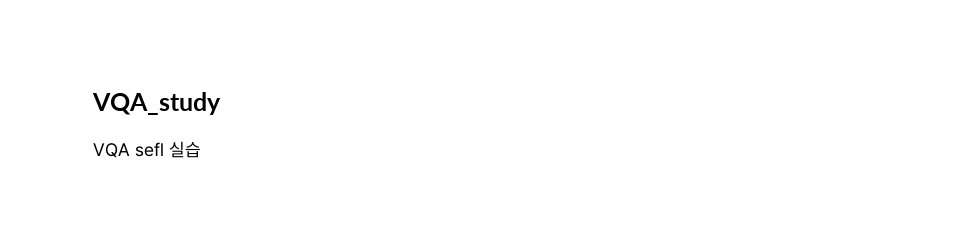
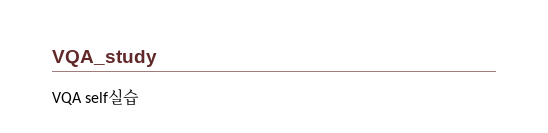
[135,141,201,158] sefl 실습 -> [85,88,140,106] self실습

